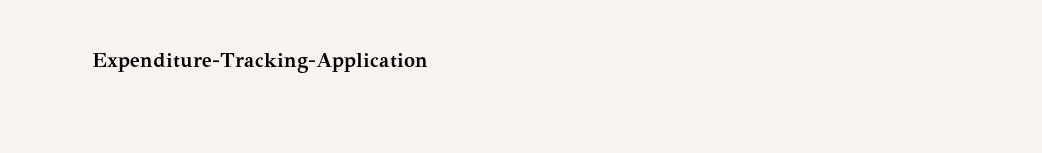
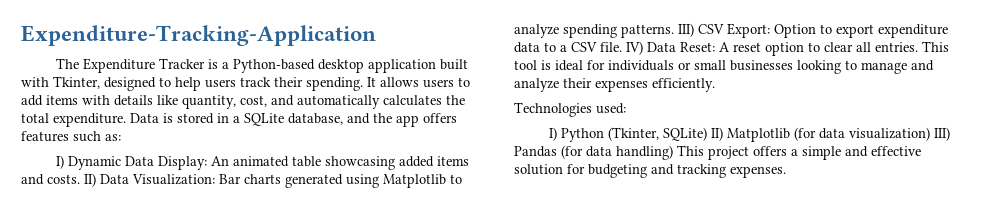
(428, 63) none -> [56,58,469,73] [21,76,470,91] [21,95,465,109] [21,113,457,127] [21,131,121,142] [56,155,470,170] [21,173,462,188] [514,23,948,38] [514,41,949,56] [514,60,934,74] [514,78,715,92] [514,102,626,117] [549,127,951,142] [514,145,921,160] [514,164,786,178] // The Expenditure Tracker is a Python-based desktop application built with Tkinter, designed to help users track their spending. It allows users to add items with details like quantity, cost, and automatically calculates the total expenditure. Data is stored in a SQLite database, and the app offers features such as: // I) Dynamic Data Display: An animated table showcasing added items and costs. II) Data Visualization: Bar charts generated using Matplotlib to analyze spending patterns. III) CSV Export: Option to export expenditure data to a CSV file. IV) Data Reset: A reset option to clear all entries. This tool is ideal for individuals or small businesses looking to manage and analyze their expenses efficiently. // Technologies used: // I) Python (Tkinter, SQLite) II) Matplotlib (for data visualization) III) Pandas (for data handling) This project offers a simple and effective solution for budgeting and tracking expenses.

